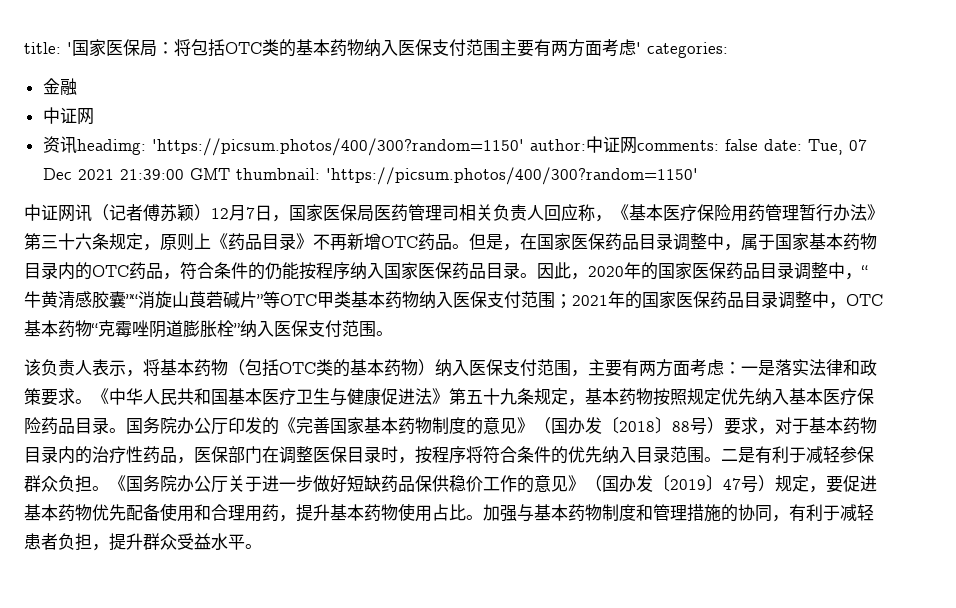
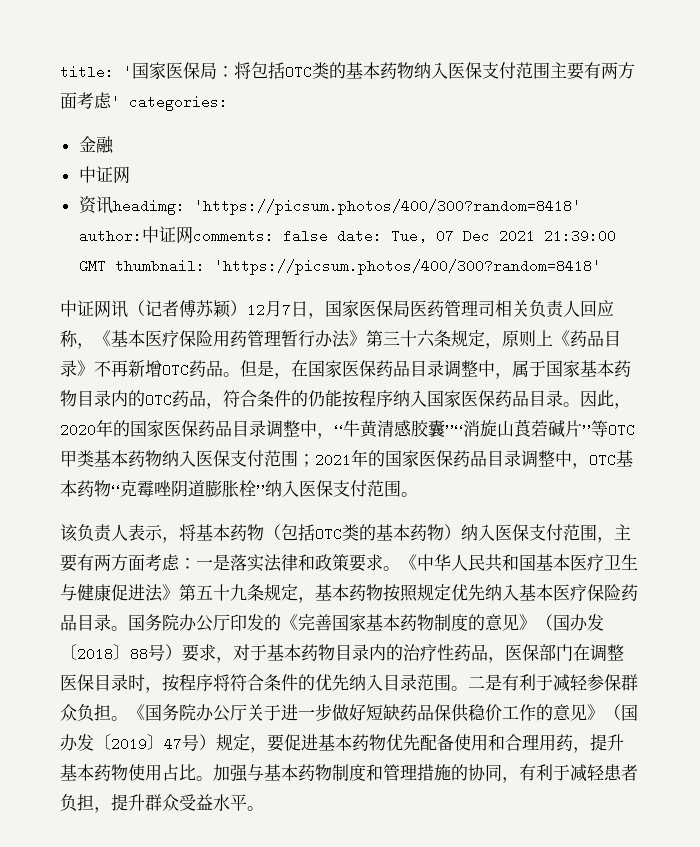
[151,138,524,156] 'https://picsum.photos/400/300?random=1150' -> [193,199,581,215] 'https://picsum.photos/400/300?random=8418'
[325,167,698,185] 'https://picsum.photos/400/300?random=1150' -> [213,259,601,275] 'https://picsum.photos/400/300?random=8418'

